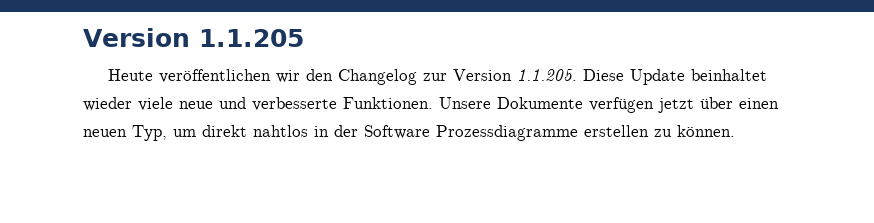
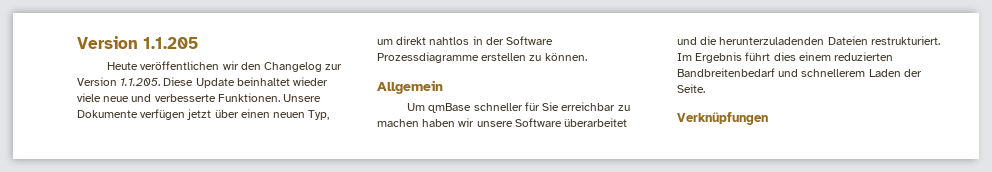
(735, 131) none -> [377,80,443,94] [407,102,630,113] [377,118,628,127] [677,36,940,45] [677,52,894,63] [677,68,922,77] [677,84,705,93] [677,112,768,125] // Allgemein // Um qmBase schneller für Sie erreichbar zu machen haben wir unsere Software überarbeitet und die herunterzuladenden Dateien restrukturiert. Im Ergebnis führt dies einem reduzierten Bandbreitenbedarf und schnellerem Laden der Seite. // Verknüpfungen

